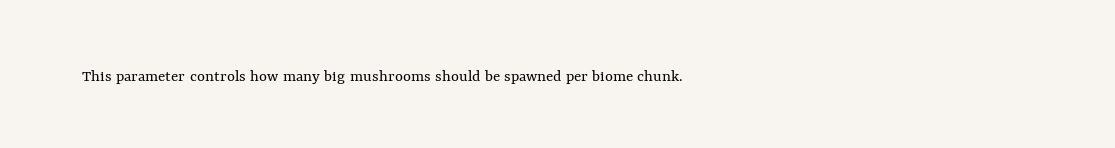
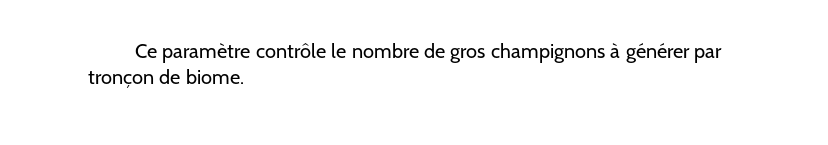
[82,70,684,84] This parameter controls how many big mushrooms should be spawned per biome chunk. -> [134,43,722,63] [88,69,244,88] Ce paramètre contrôle le nombre de gros champignons à générer par tronçon de biome.

